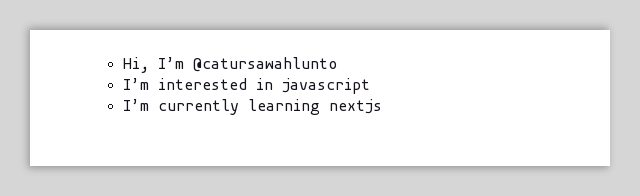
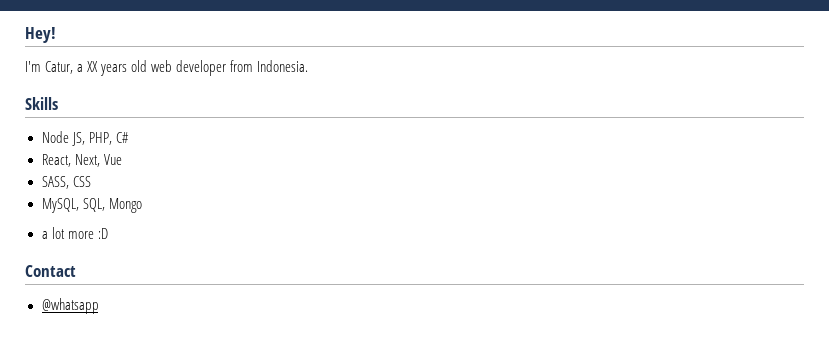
[122,57,337,73] [122,78,370,94] [122,99,382,115] Hi, I’m @catursawahlunto // I’m interested in javascript // I’m currently learning nextjs -> [25,27,56,43] [25,60,309,76] [25,97,58,110] [41,131,129,146] [41,154,122,167] [41,176,91,189] [41,198,142,213] [41,227,108,239] [25,265,76,277] [41,298,99,314] Hey! // I'm Catur, a XX years old web developer from Indonesia. // Skills // Node JS, PHP, C# // React, Next, Vue // SASS, CSS // MySQL, SQL, Mongo // a lot more :D // Contact // @whatsapp

